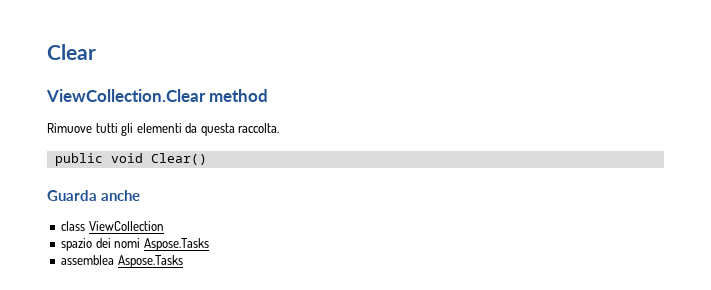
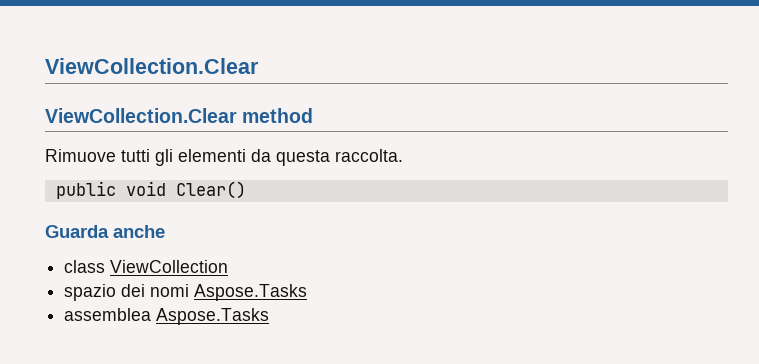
[47,44,96,60] Clear -> [45,58,259,74] ViewCollection.Clear

